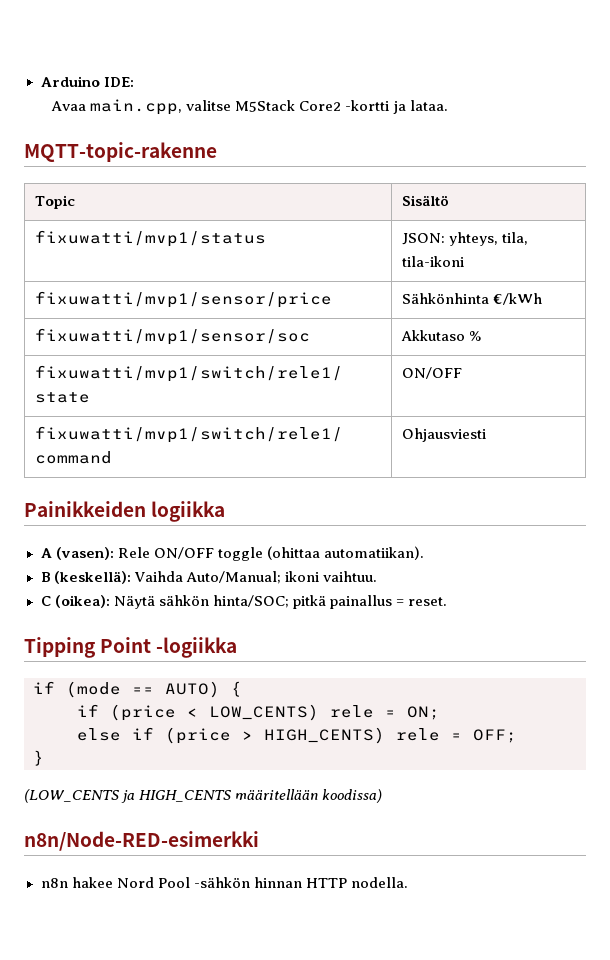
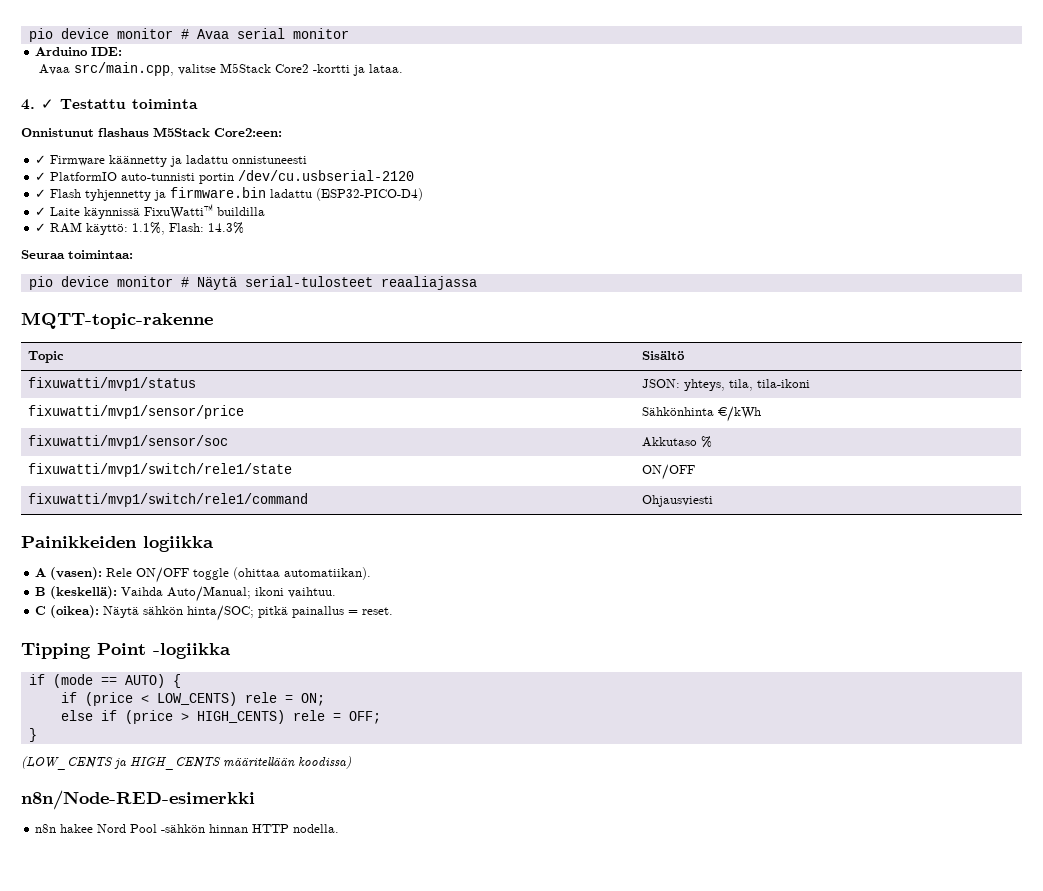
(40, 81) none -> [28,28,349,42] pio device monitor # Avaa serial monitor //
[90,99,183,115] main.cpp, -> [74,62,175,76] src/main.cpp,
(448, 105) none -> [21,99,198,110] [21,127,282,137] [35,155,308,167] [35,170,415,184] [35,187,424,201] [35,204,266,219] [35,222,245,235] [21,250,133,259] [28,276,477,290] // 4. ✓ Testattu toiminta // Onnistunut flashaus M5Stack Core2:een: // ✓ Firmware käännetty ja ladattu onnistuneesti // ✓ PlatformIO auto-tunnisti portin /dev/cu.usbserial-2120 // ✓ Flash tyhjennetty ja firmware.bin ladattu (ESP32-PICO-D4) // ✓ Laite käynnissä FixuWatti™ buildilla // ✓ RAM käyttö: 1.1%, Flash: 14.3% // Seuraa toimintaa: // pio device monitor # Näytä serial-tulosteet reaaliajassa

